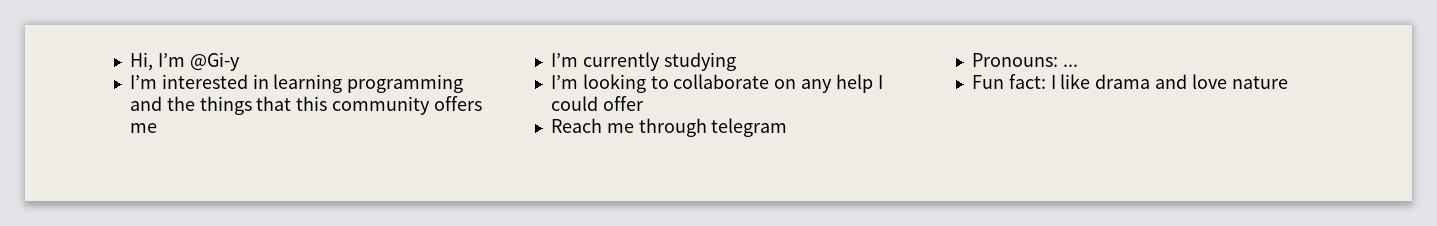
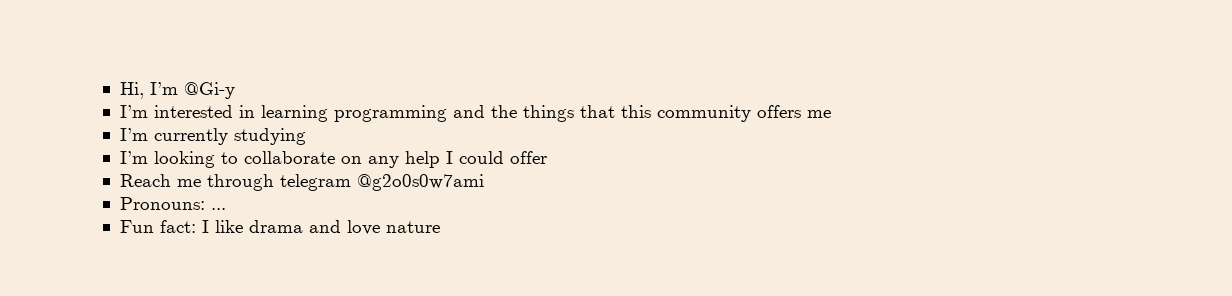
(788, 127) none -> [356,174,484,191] @g2o0s0w7ami

